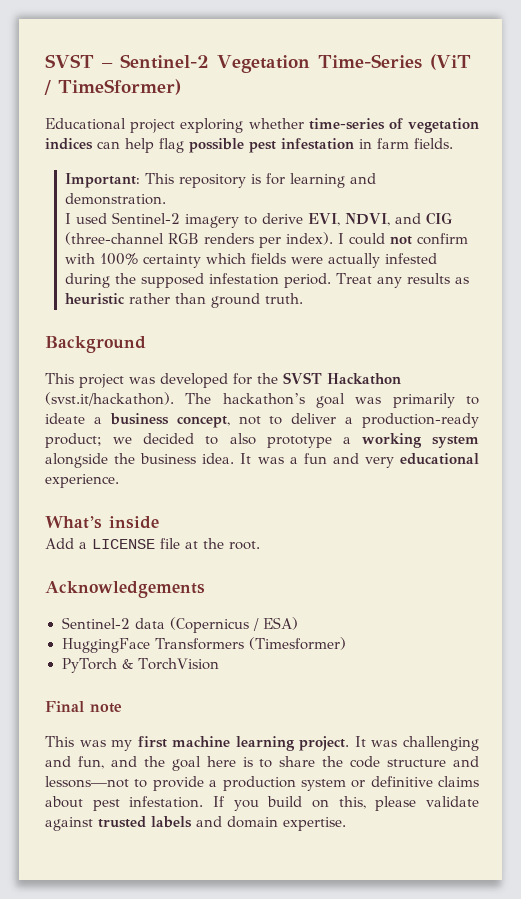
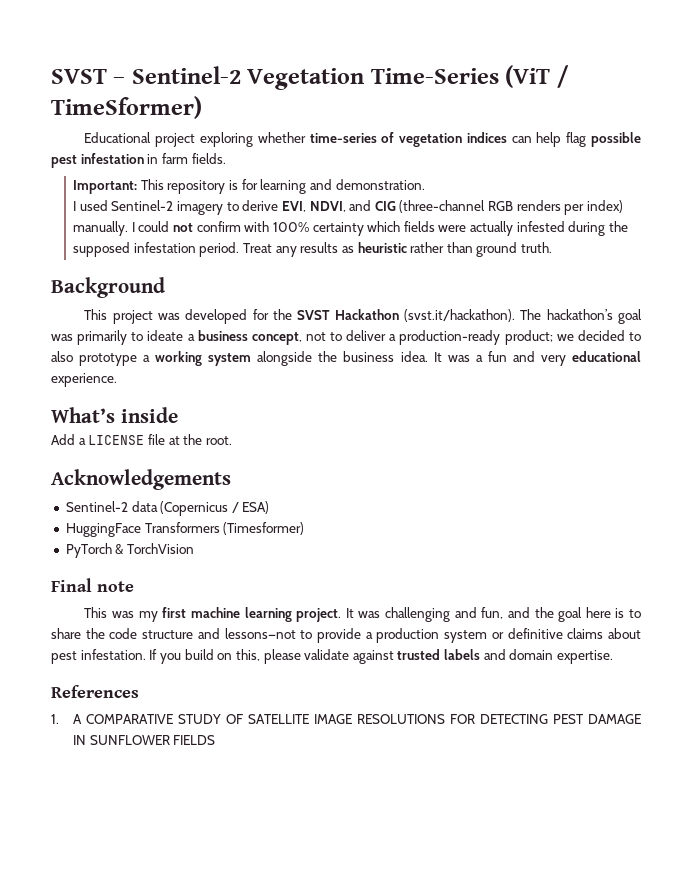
[285,232,333,245] index). -> [587,200,624,213] [72,221,128,236] index) manually.
(346, 824) none -> [51,685,139,698] [51,714,641,724] [72,735,216,745] // References // 1. A COMPARATIVE STUDY OF SATELLITE IMAGE RESOLUTIONS FOR DETECTING PEST DAMAGE IN SUNFLOWER FIELDS

